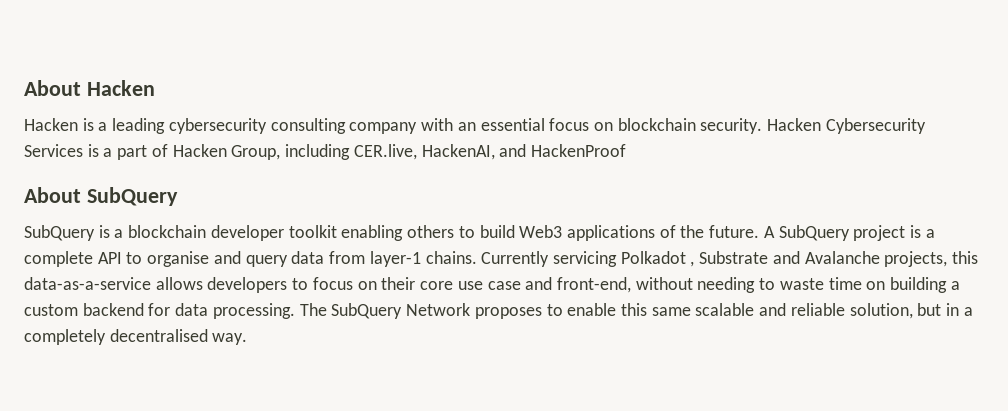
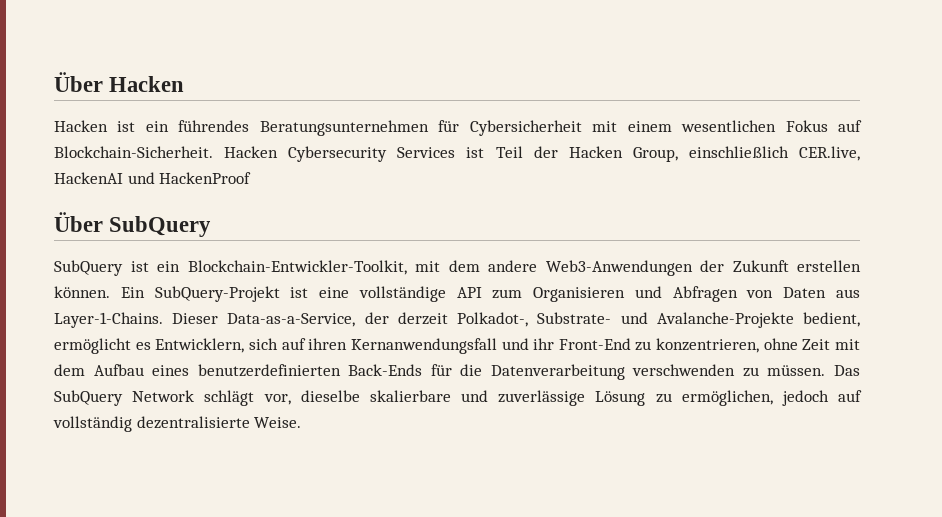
[24,80,81,96] About -> [54,72,103,92] Über
[82,118,926,134] [24,144,527,160] is a leading cybersecurity consulting company with an essential focus on blockchain security. Hacken Cybersecurity Services is a part of Hacken Group, including CER.live, HackenAI, and -> [117,120,863,136] [54,146,861,162] [54,172,155,184] ist ein führendes Beratungsunternehmen für Cybersicherheit mit einem wesentlichen Fokus auf Blockchain-Sicherheit. Hacken Cybersecurity Services ist Teil der Hacken Group, einschließlich CER.live, HackenAI und
[24,187,81,203] About -> [54,212,103,232] Über
[98,225,935,241] [24,251,979,267] [24,277,960,293] [24,303,973,319] [24,329,248,345] is a blockchain developer toolkit enabling others to build Web3 applications of the future. A SubQuery project is a complete API to organise and query data from layer-1 chains. Currently servicing Polkadot , Substrate and Avalanche projects, this data-as-a-service allows developers to focus on their core use case and front-end, without needing to waste time on building a custom backend for data processing. The SubQuery Network proposes to enable this same scalable and reliable solution, but in a completely decentralised way. -> [130,260,861,276] [54,286,860,302] [54,312,860,328] [54,338,860,354] [54,364,860,380] [54,390,862,406] [53,416,302,432] ist ein Blockchain-Entwickler-Toolkit, mit dem andere Web3-Anwendungen der Zukunft erstellen können. Ein SubQuery-Projekt ist eine vollständige API zum Organisieren und Abfragen von Daten aus Layer-1-Chains. Dieser Data-as-a-Service, der derzeit Polkadot-, Substrate- und Avalanche-Projekte bedient, ermöglicht es Entwicklern, sich auf ihren Kernanwendungsfall und ihr Front-End zu konzentrieren, ohne Zeit mit dem Aufbau eines benutzerdefinierten Back-Ends für die Datenverarbeitung verschwenden zu müssen. Das SubQuery Network schlägt vor, dieselbe skalierbare und zuverlässige Lösung zu ermöglichen, jedoch auf vollständig dezentralisierte Weise.

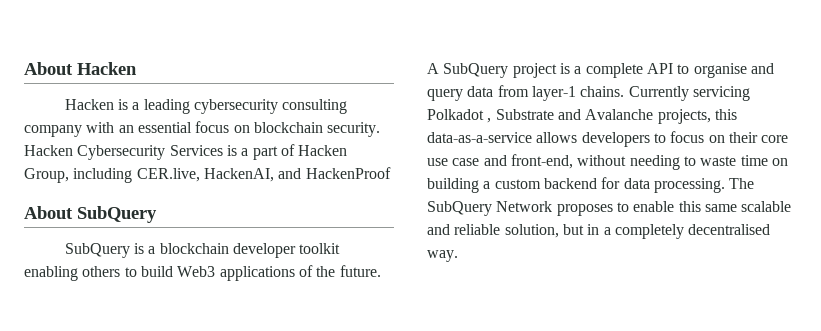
[54,72,103,92] Über -> [24,62,73,75] About
[117,120,863,136] [54,146,861,162] [54,172,155,184] ist ein führendes Beratungsunternehmen für Cybersicherheit mit einem wesentlichen Fokus auf Blockchain-Sicherheit. Hacken Cybersecurity Services ist Teil der Hacken Group, einschließlich CER.live, HackenAI und -> [118,99,348,114] [24,121,381,137] [24,144,348,160] [24,168,302,183] is a leading cybersecurity consulting company with an essential focus on blockchain security. Hacken Cybersecurity Services is a part of Hacken Group, including CER.live, HackenAI, and
[54,212,103,232] Über -> [24,206,73,219] About
[130,260,861,276] [54,286,860,302] [54,312,860,328] [54,338,860,354] [54,364,860,380] [54,390,862,406] [53,416,302,432] ist ein Blockchain-Entwickler-Toolkit, mit dem andere Web3-Anwendungen der Zukunft erstellen können. Ein SubQuery-Projekt ist eine vollständige API zum Organisieren und Abfragen von Daten aus Layer-1-Chains. Dieser Data-as-a-Service, der derzeit Polkadot-, Substrate- und Avalanche-Projekte bedient, ermöglicht es Entwicklern, sich auf ihren Kernanwendungsfall und ihr Front-End zu konzentrieren, ohne Zeit mit dem Aufbau eines benutzerdefinierten Back-Ends für die Datenverarbeitung verschwenden zu müssen. Das SubQuery Network schlägt vor, dieselbe skalierbare und zuverlässige Lösung zu ermöglichen, jedoch auf vollständig dezentralisierte Weise. -> [134,243,341,258] [24,265,381,281] [427,63,774,78] [427,85,750,101] [427,109,737,124] [427,131,789,147] [427,154,788,170] [427,177,755,193] [427,201,792,216] [427,224,771,239] [427,250,458,262] is a blockchain developer toolkit enabling others to build Web3 applications of the future. A SubQuery project is a complete API to organise and query data from layer-1 chains. Currently servicing Polkadot , Substrate and Avalanche projects, this data-as-a-service allows developers to focus on their core use case and front-end, without needing to waste time on building a custom backend for data processing. The SubQuery Network proposes to enable this same scalable and reliable solution, but in a completely decentralised way.

